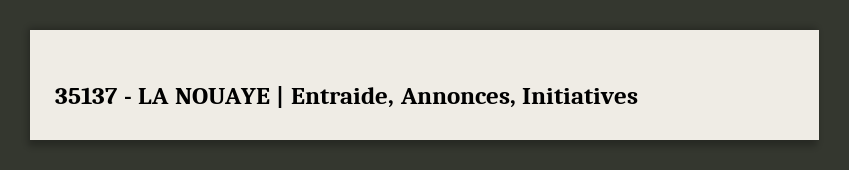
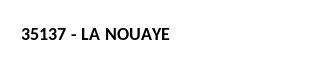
[276,86,639,108] | Entraide, Annonces, Initiatives -> (171, 34) none

